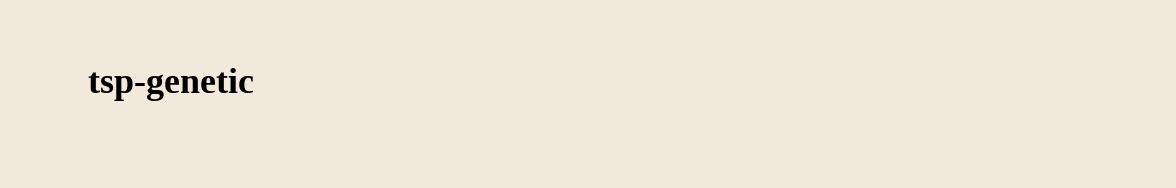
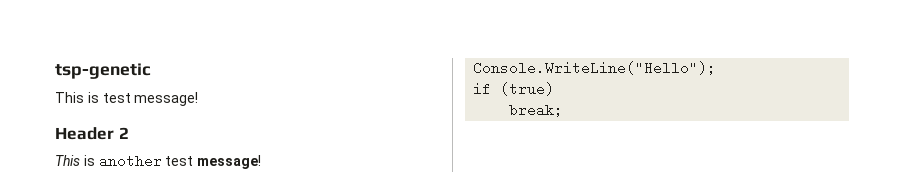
(254, 84) none -> [55,92,199,106] [55,127,129,140] [55,154,262,169] [473,61,717,75] [473,82,555,96] [509,103,564,117] // This is test message! // Header 2 // This is another test message! // Console.WriteLine("Hello"); // if (true) // break;

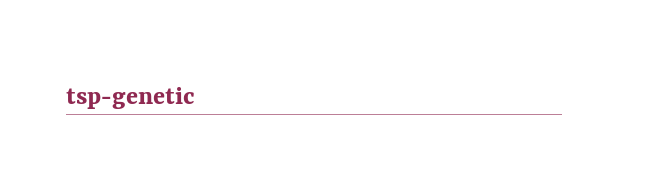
[55,92,199,106] [55,127,129,140] [55,154,262,169] [473,61,717,75] [473,82,555,96] [509,103,564,117] // This is test message! // Header 2 // This is another test message! // Console.WriteLine("Hello"); // if (true) // break; -> (195, 98) none

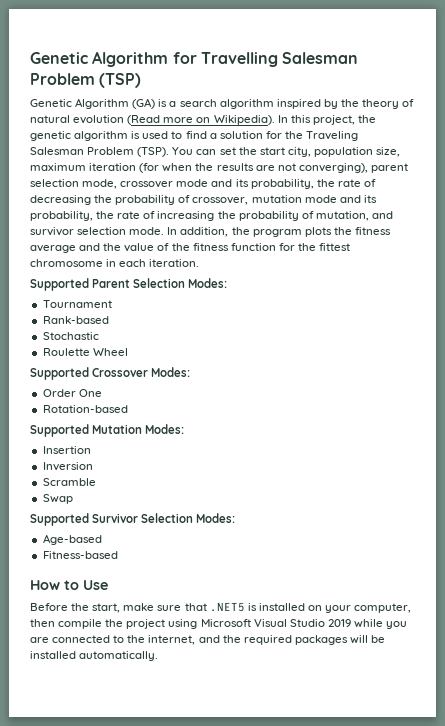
[66,87,195,109] tsp-genetic -> [30,51,359,67] [30,73,142,88] [30,98,415,109] [30,115,376,125] [30,131,359,141] [30,147,401,157] [30,163,408,173] [30,179,376,189] [30,195,377,205] [30,211,393,221] [30,227,391,237] [30,243,351,253] [30,259,200,267] [30,278,228,291] [42,300,112,308] [42,316,109,324] [42,332,99,340] [42,348,128,356] [30,367,191,380] [42,389,102,397] [42,405,128,413] [30,424,185,437] [42,446,91,454] [42,462,93,471] [42,478,96,486] [42,494,73,504] [30,513,236,526] [42,534,102,545] [42,551,118,559] [30,580,108,590] [30,602,412,613] [30,619,408,629] [30,635,386,645] [30,651,159,661] Genetic Algorithm for Travelling Salesman Problem (TSP) // Genetic Algorithm (GA) is a search algorithm inspired by the theory of natural evolution (Read more on Wikipedia). In this project, the genetic algorithm is used to find a solution for the Traveling Salesman Problem (TSP). You can set the start city, population size, maximum iteration (for when the results are not converging), parent selection mode, crossover mode and its probability, the rate of decreasing the probability of crossover, mutation mode and its probability, the rate of increasing the probability of mutation, and survivor selection mode. In addition, the program plots the fitness average and the value of the fitness function for the fittest chromosome in each iteration. // Supported Parent Selection Modes: // Tournament // Rank-based // Stochastic // Roulette Wheel // Supported Crossover Modes: // Order One // Rotation-based // Supported Mutation Modes: // Insertion // Inversion // Scramble // Swap // Supported Survivor Selection Modes: // Age-based // Fitness-based // How to Use // Before the start, make sure that .NET5 is installed on your computer, then compile the project using Microsoft Visual Studio 2019 while you are connected to the internet, and the required packages will be installed automatically.

